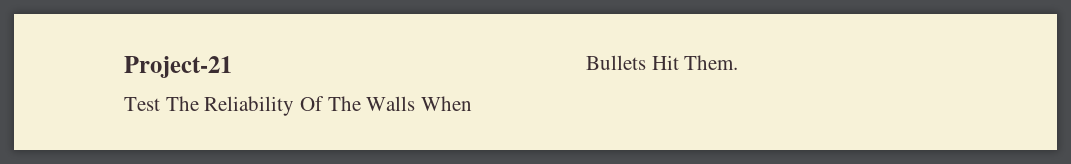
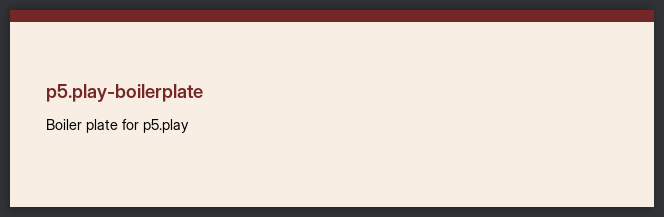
[124,56,232,78] [124,96,473,116] [586,55,739,70] Project-21 // Test The Reliability Of The Walls When Bullets Hit Them. -> [46,84,203,102] [46,119,189,133] p5.play-boilerplate // Boiler plate for p5.play

